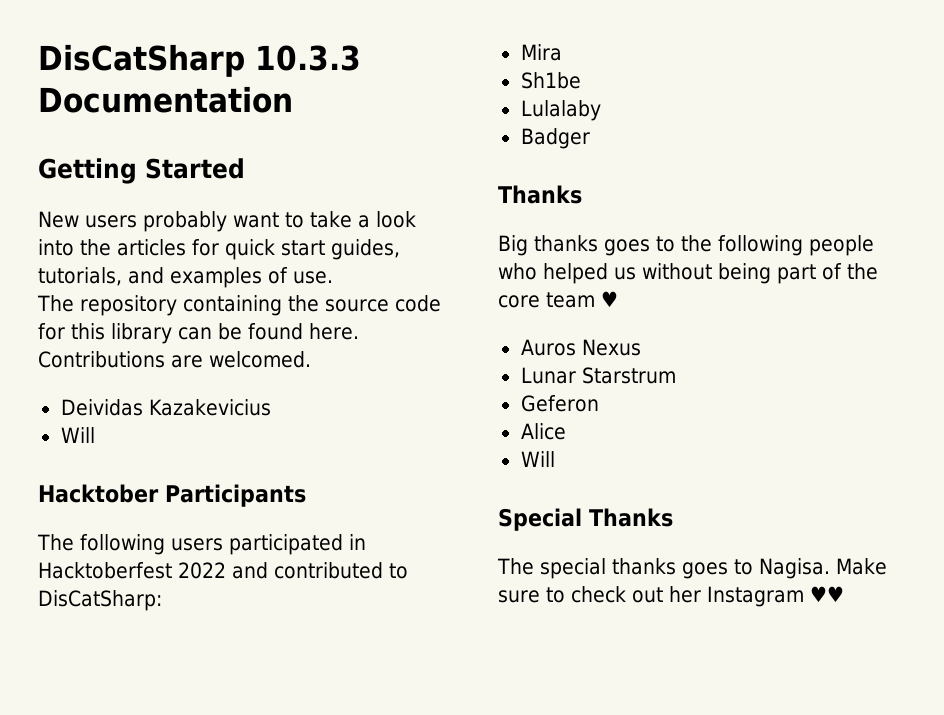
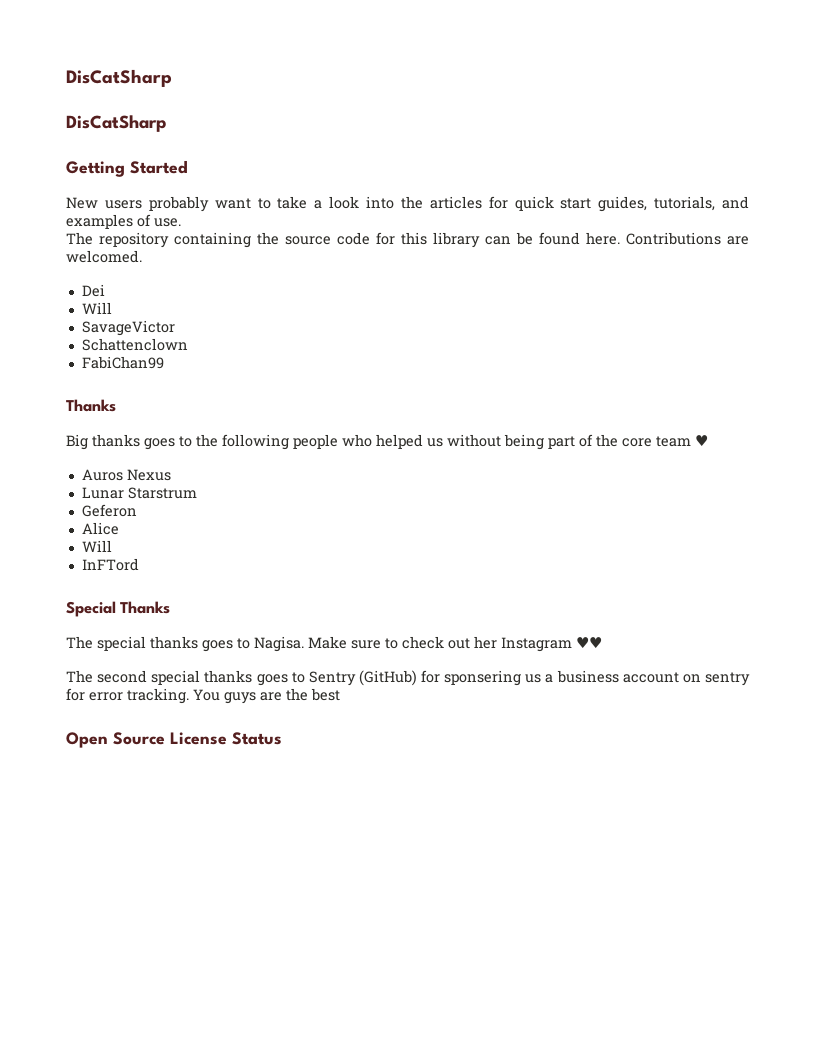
[38,44,361,77] [38,86,293,113] DisCatSharp 10.3.3 Documentation -> [66,69,172,87] [66,115,166,132] DisCatSharp // DisCatSharp
[60,399,271,416] [60,427,95,443] [38,484,306,507] [37,534,366,555] [38,562,408,579] [38,590,162,611] [520,44,562,61] [520,72,581,89] [520,100,601,121] [520,128,590,149] Deividas Kazakevicius // Will // Hacktober Participants // The following users participated in Hacktoberfest 2022 and contributed to DisCatSharp: // Mira // Sh1be // Lulalaby // Badger -> [81,284,105,297] [81,302,112,314] [81,320,175,336] [81,338,188,351] [81,356,164,369] Dei // Will // SavageVictor // Schattenclown // FabiChan99
(555, 459) none -> [81,558,139,571] // InFTord
(844, 594) none -> [66,670,750,686] [66,688,340,704] [66,732,282,748] // The second special thanks goes to Sentry (GitHub) for sponsering us a business account on sentry for error tracking. You guys are the best // Open Source License Status

